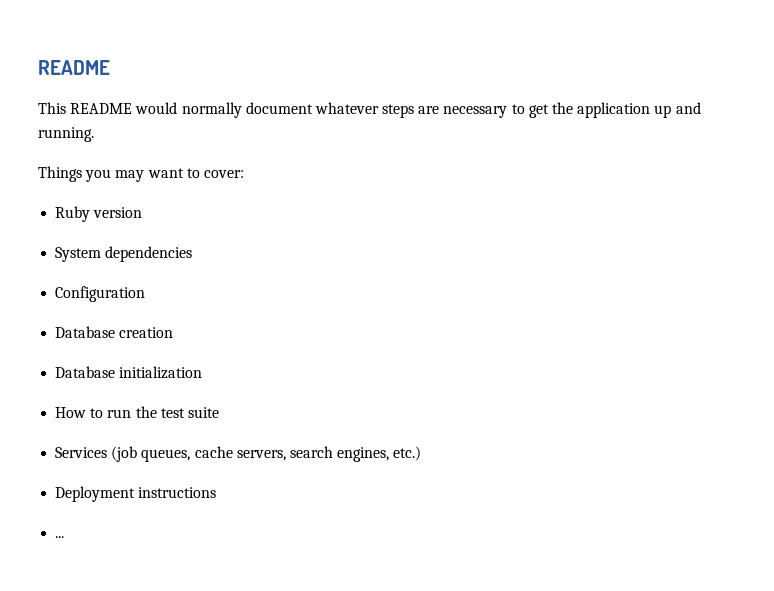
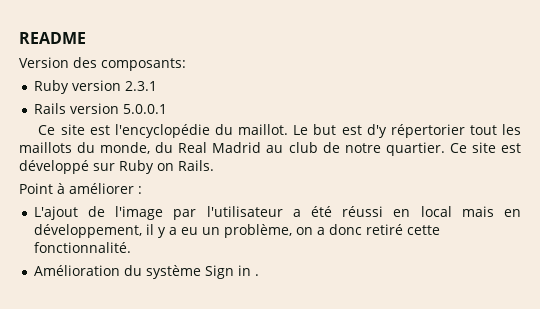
[38,102,701,118] [38,127,94,142] [38,166,244,182] [55,206,143,222] [55,246,193,262] [55,286,146,302] [55,326,174,338] [55,366,203,379] [55,406,219,418] [55,446,422,462] [55,486,217,502] [55,536,65,538] This README would normally document whatever steps are necessary to get the application up and running. // Things you may want to cover: // Ruby version // System dependencies // Configuration // Database creation // Database initialization // How to run the test suite // Services (job queues, cache servers, search engines, etc.) // Deployment instructions // ... -> [19,57,186,71] [33,80,157,94] [33,103,167,114] [38,124,521,138] [19,142,522,156] [19,160,214,174] [19,183,142,194] [33,206,521,220] [33,224,440,238] [33,242,131,253] [33,265,259,279] Version des composants: // Ruby version 2.3.1 // Rails version 5.0.0.1 // Ce site est l'encyclopédie du maillot. Le but est d'y répertorier tout les maillots du monde, du Real Madrid au club de notre quartier. Ce site est développé sur Ruby on Rails. // Point à améliorer : // L'ajout de l'image par l'utilisateur a été réussi en local mais en développement, il y a eu un problème, on a donc retiré cette fonctionnalité. // Amélioration du système Sign in .

